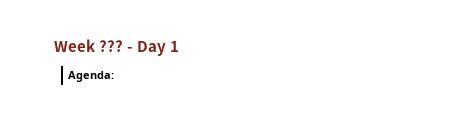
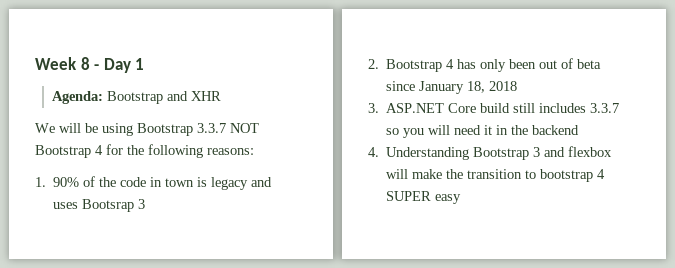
[99,40,124,52] ??? -> [80,57,90,70] 8
(115, 76) none -> [107,91,222,104] [35,123,259,136] [35,144,254,158] [35,176,273,190] [53,199,146,212] [368,58,602,72] [386,81,518,94] [368,103,620,113] [386,125,580,138] [368,146,613,160] [386,169,606,182] [386,191,462,204] Bootstrap and XHR // We will be using Bootstrap 3.3.7 NOT Bootstrap 4 for the following reasons: // 1. 90% of the code in town is legacy and uses Bootsrap 3 // 2. Bootstrap 4 has only been out of beta since January 18, 2018 // 3. ASP.NET Core build still includes 3.3.7 so you will need it in the backend // 4. Understanding Bootstrap 3 and flexbox will make the transition to bootstrap 4 SUPER easy

